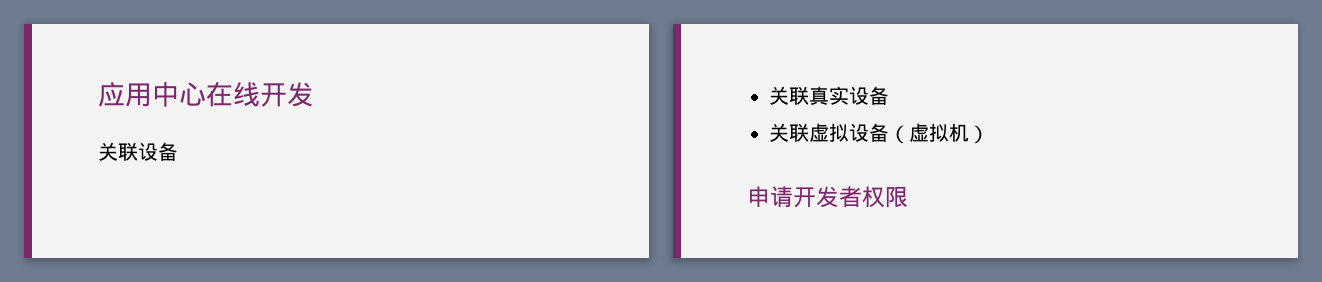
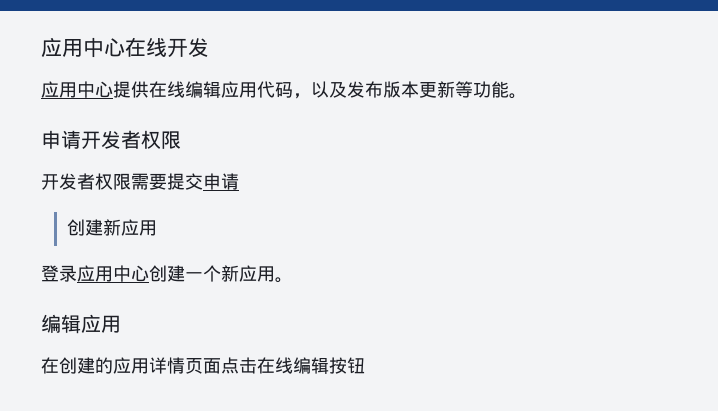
[98,142,178,161] [769,86,889,105] [769,123,989,144] [747,186,908,208] 关联设备 // 关联真实设备 // 关联虚拟设备（虚拟机） // 申请开发者权限 -> [41,81,527,99] [41,130,181,149] [41,173,239,190] [66,219,157,236] [41,265,293,283] [41,314,121,334] [41,357,365,374] 应用中心提供在线编辑应用代码，以及发布版本更新等功能。 // 申请开发者权限 // 开发者权限需要提交申请 // 创建新应用 // 登录应用中心创建一个新应用。 // 编辑应用 // 在创建的应用详情页面点击在线编辑按钮

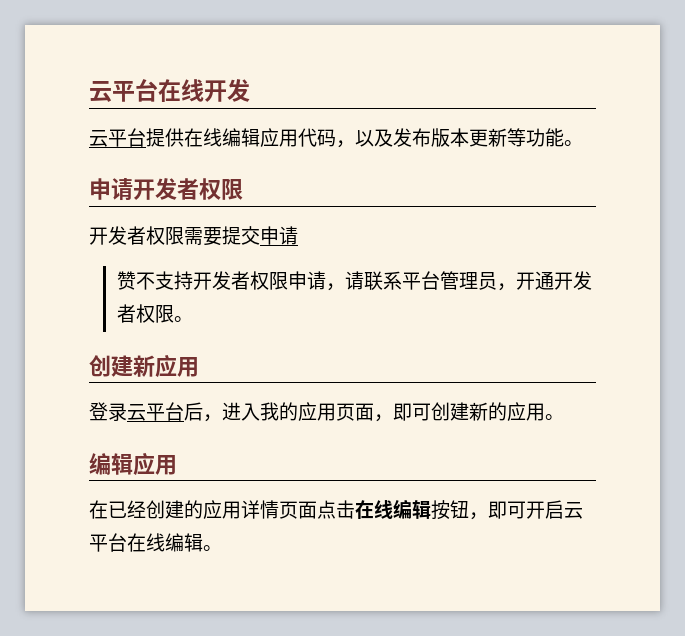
[41,37,125,58] 应用中心 -> [89,79,158,102] 云平台
[41,81,113,98] 应用中心 -> [89,128,146,147] 云平台
[66,219,157,236] [41,265,239,282] 创建新应用 // 登录应用中心创建一个新 -> [116,271,592,291] [116,304,193,323] [89,354,199,378] [89,402,507,422] 赞不支持开发者权限申请，请联系平台管理员，开通开发者权限。 // 创建新应用 // 登录云平台后，进入我的应用页面，即可创建新的
(59, 365) none -> [108,500,146,518] 已经
(365, 365) none -> [469,500,583,520] [89,533,222,552] ，即可开启云平台在线编辑。

